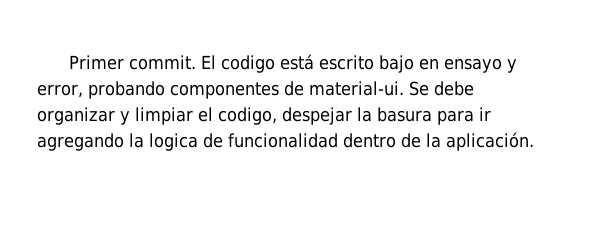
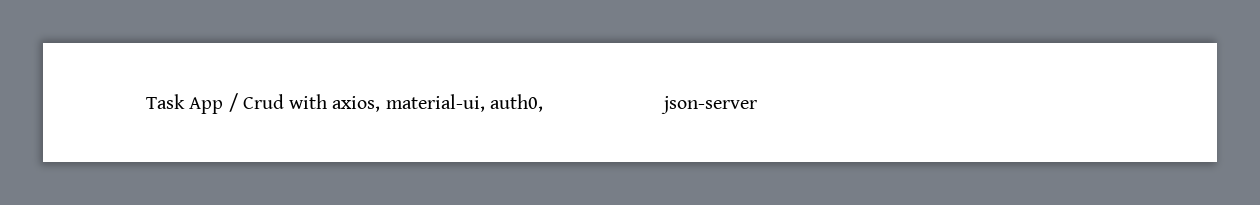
[68,54,517,73] [37,81,474,99] [37,107,491,125] [37,132,534,151] Primer commit. El codigo está escrito bajo en ensayo y error, probando componentes de material-ui. Se debe organizar y limpiar el codigo, despejar la basura para ir agregando la logica de funcionalidad dentro de la aplicación. -> [146,93,757,114] Task App / Crud with axios, material-ui, auth0, json-server

